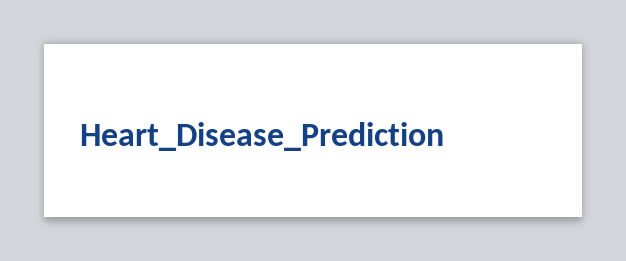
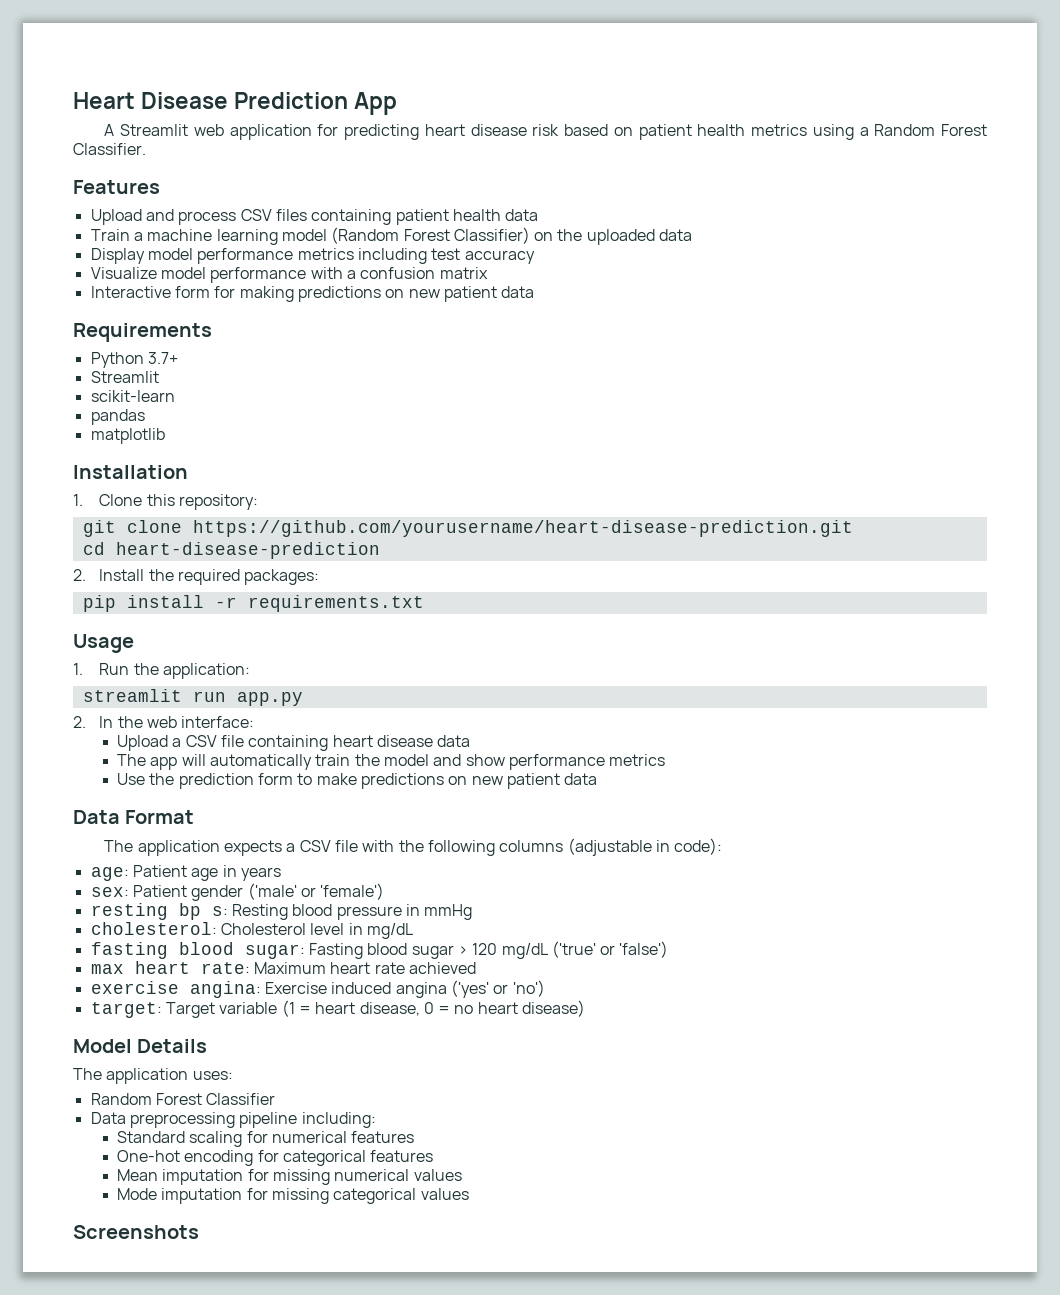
[80,122,444,151] Heart_Disease_Prediction -> [73,92,398,115] [104,124,987,140] [73,143,146,155] [73,180,160,194] [90,209,539,225] [90,227,693,245] [90,248,535,264] [90,267,488,283] [90,286,535,302] [73,323,212,342] [90,352,178,368] [90,371,159,383] [90,390,175,402] [90,409,145,425] [90,428,165,444] [73,465,188,479] [73,494,259,510] [82,520,853,537] [82,542,380,559] [73,569,320,585] [82,595,424,612] [73,634,134,653] [73,663,251,679] [82,689,303,706] [73,716,255,728] [117,735,471,751] [117,754,666,770] [117,773,598,789] [73,810,195,824] [104,838,723,856] [90,865,281,881] [90,883,385,901] [90,903,473,920] [90,922,413,939] [90,941,669,959] [90,961,476,974] [90,980,545,998] [90,1000,586,1018] [73,1039,208,1053] [73,1068,233,1084] [90,1093,276,1105] [90,1112,376,1128] [117,1131,415,1147] [117,1150,434,1166] [117,1169,462,1185] [117,1188,469,1204] [73,1225,199,1239] Heart Disease Prediction App // A Streamlit web application for predicting heart disease risk based on patient health metrics using a Random Forest Classifier. // Features // Upload and process CSV files containing patient health data // Train a machine learning model (Random Forest Classifier) on the uploaded data // Display model performance metrics including test accuracy // Visualize model performance with a confusion matrix // Interactive form for making predictions on new patient data // Requirements // Python 3.7+ // Streamlit // scikit-learn // pandas // matplotlib // Installation // 1. Clone this repository: // git clone https://github.com/yourusername/heart-disease-prediction.git // cd heart-disease-prediction // 2. Install the required packages: // pip install -r requirements.txt // Usage // 1. Run the application: // streamlit run app.py // 2. In the web interface: // Upload a CSV file containing heart disease data // The app will automatically train the model and show performance metrics // Use the prediction form to make predictions on new patient data // Data Format // The application expects a CSV file with the following columns (adjustable in code): // age: Patient age in years // sex: Patient gender ('male' or 'female') // resting bp s: Resting blood pressure in mmHg // cholesterol: Cholesterol level in mg/dL // fasting blood sugar: Fasting blood sugar > 120 mg/dL ('true' or 'false') // max heart rate: Maximum heart rate achieved // exercise angina: Exercise induced angina ('yes' or 'no') // target: Target variable (1 = heart disease, 0 = no heart disease) // Model Details // The application uses: // Random Forest Classifier // Data preprocessing pipeline including: // Standard scaling for numerical features // One-hot encoding for categorical features // Mean imputation for missing numerical values // Mode imputation for missing categorical values // Screenshots

